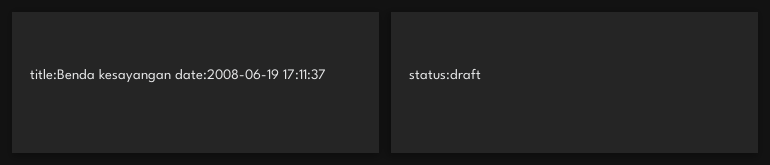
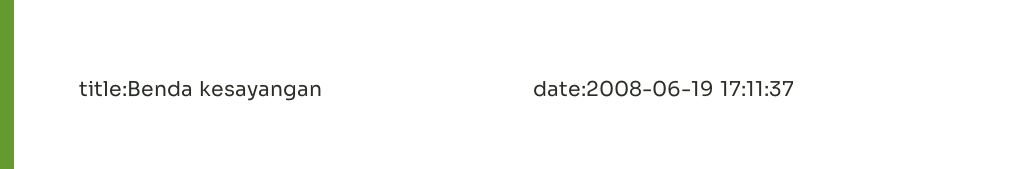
[409,68,481,80] status:draft -> (794, 89) none

